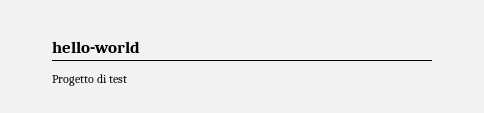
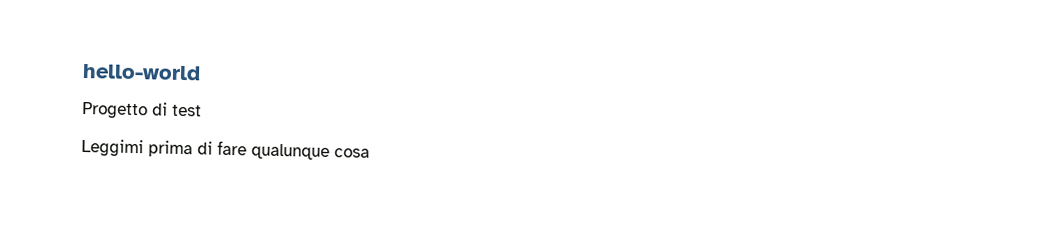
(128, 79) none -> [81,138,370,161] // Leggimi prima di fare qualunque cosa

